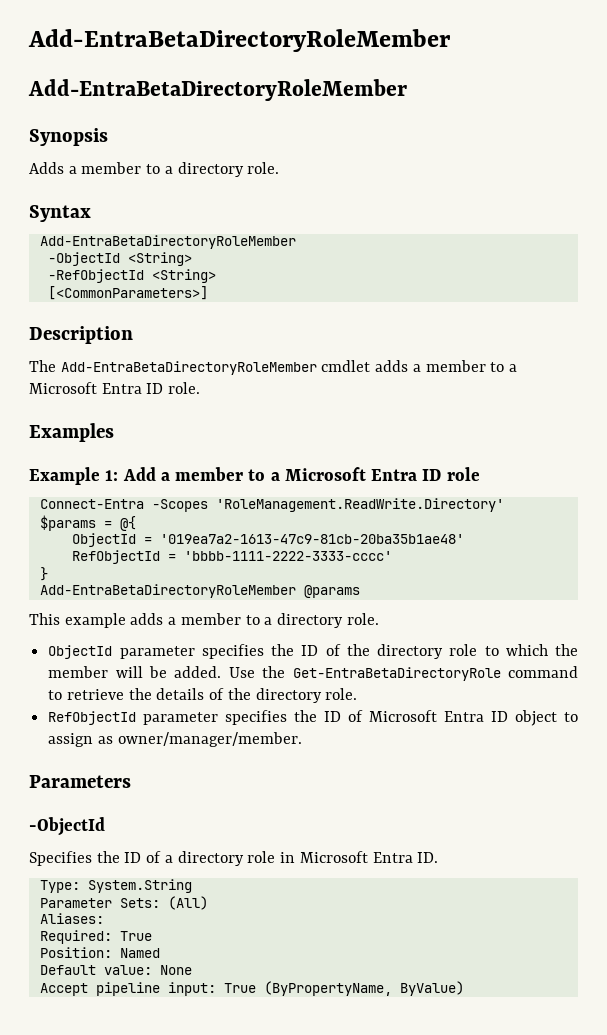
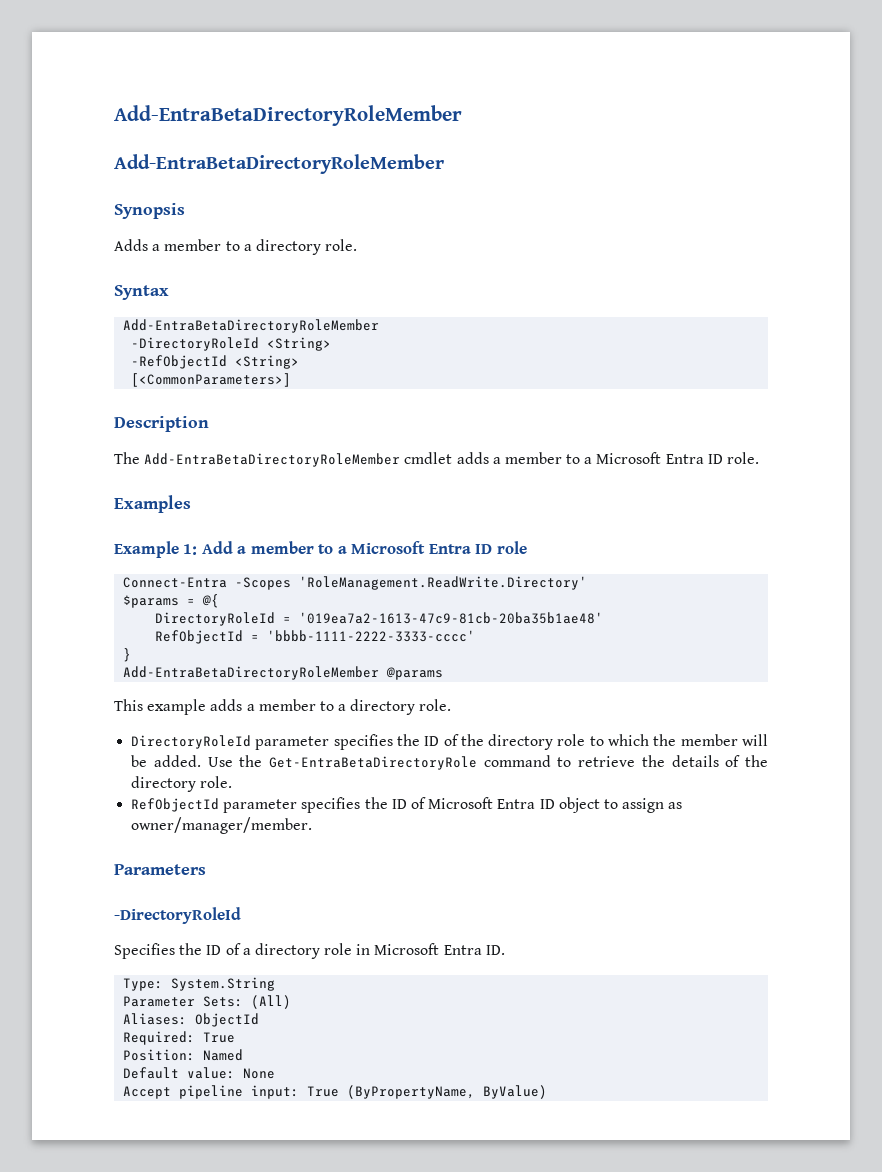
[47,252,120,266] -ObjectId -> [131,337,260,351] -DirectoryRoleId
[71,533,136,547] ObjectId -> [155,612,276,626] DirectoryRoleId
[48,645,113,659] ObjectId -> [131,735,252,749] DirectoryRoleId
[29,817,105,836] -ObjectId -> [114,907,241,924] -DirectoryRoleId
(104, 918) none -> [195,1013,260,1027] ObjectId

